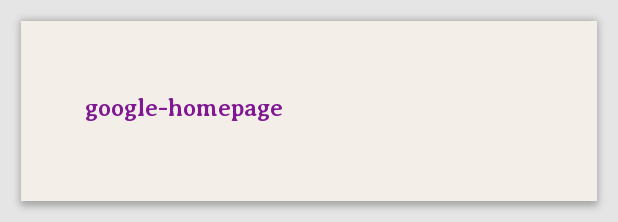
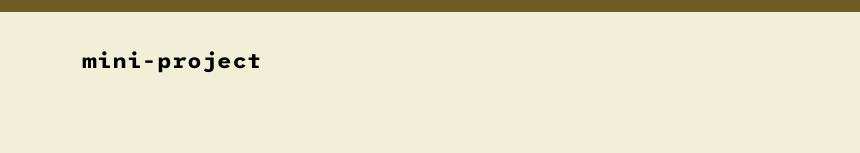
[85,98,283,121] google-homepage -> [82,51,262,73] mini-project

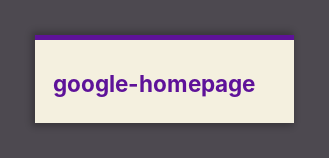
[82,51,262,73] mini-project -> [53,75,255,97] google-homepage

